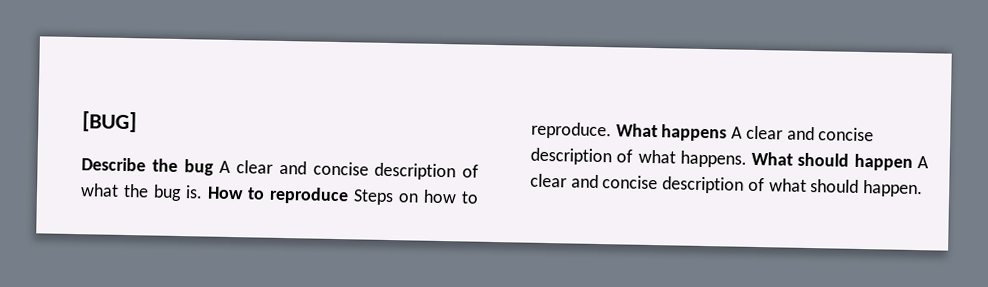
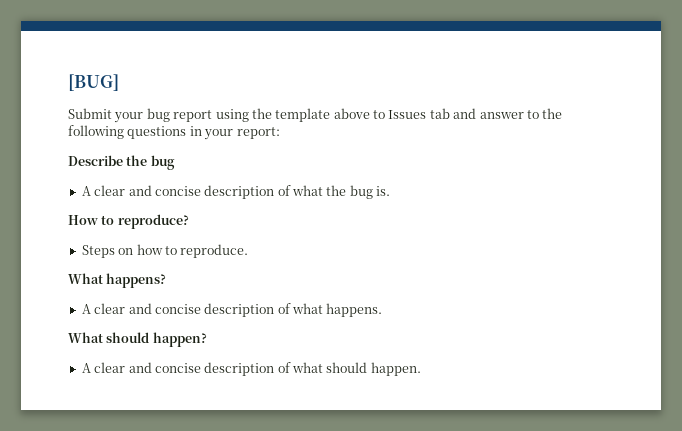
(137, 122) none -> [68,108,563,123] [68,125,280,140] // Submit your bug report using the template above to Issues tab and answer to the following questions in your report:
(214, 167) none -> (175, 162) //
(203, 192) none -> (391, 191) //
[269,186,349,205] reproduce -> [117,214,189,229] reproduce? //
[615,123,728,142] What happens -> [68,273,167,288] // What happens? //
(747, 159) none -> (383, 310) //
[853,153,913,171] happen -> [152,332,207,347] happen? //

